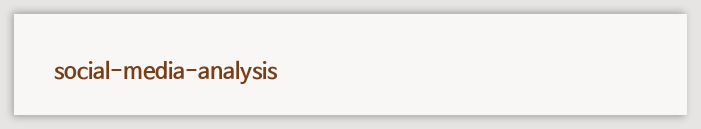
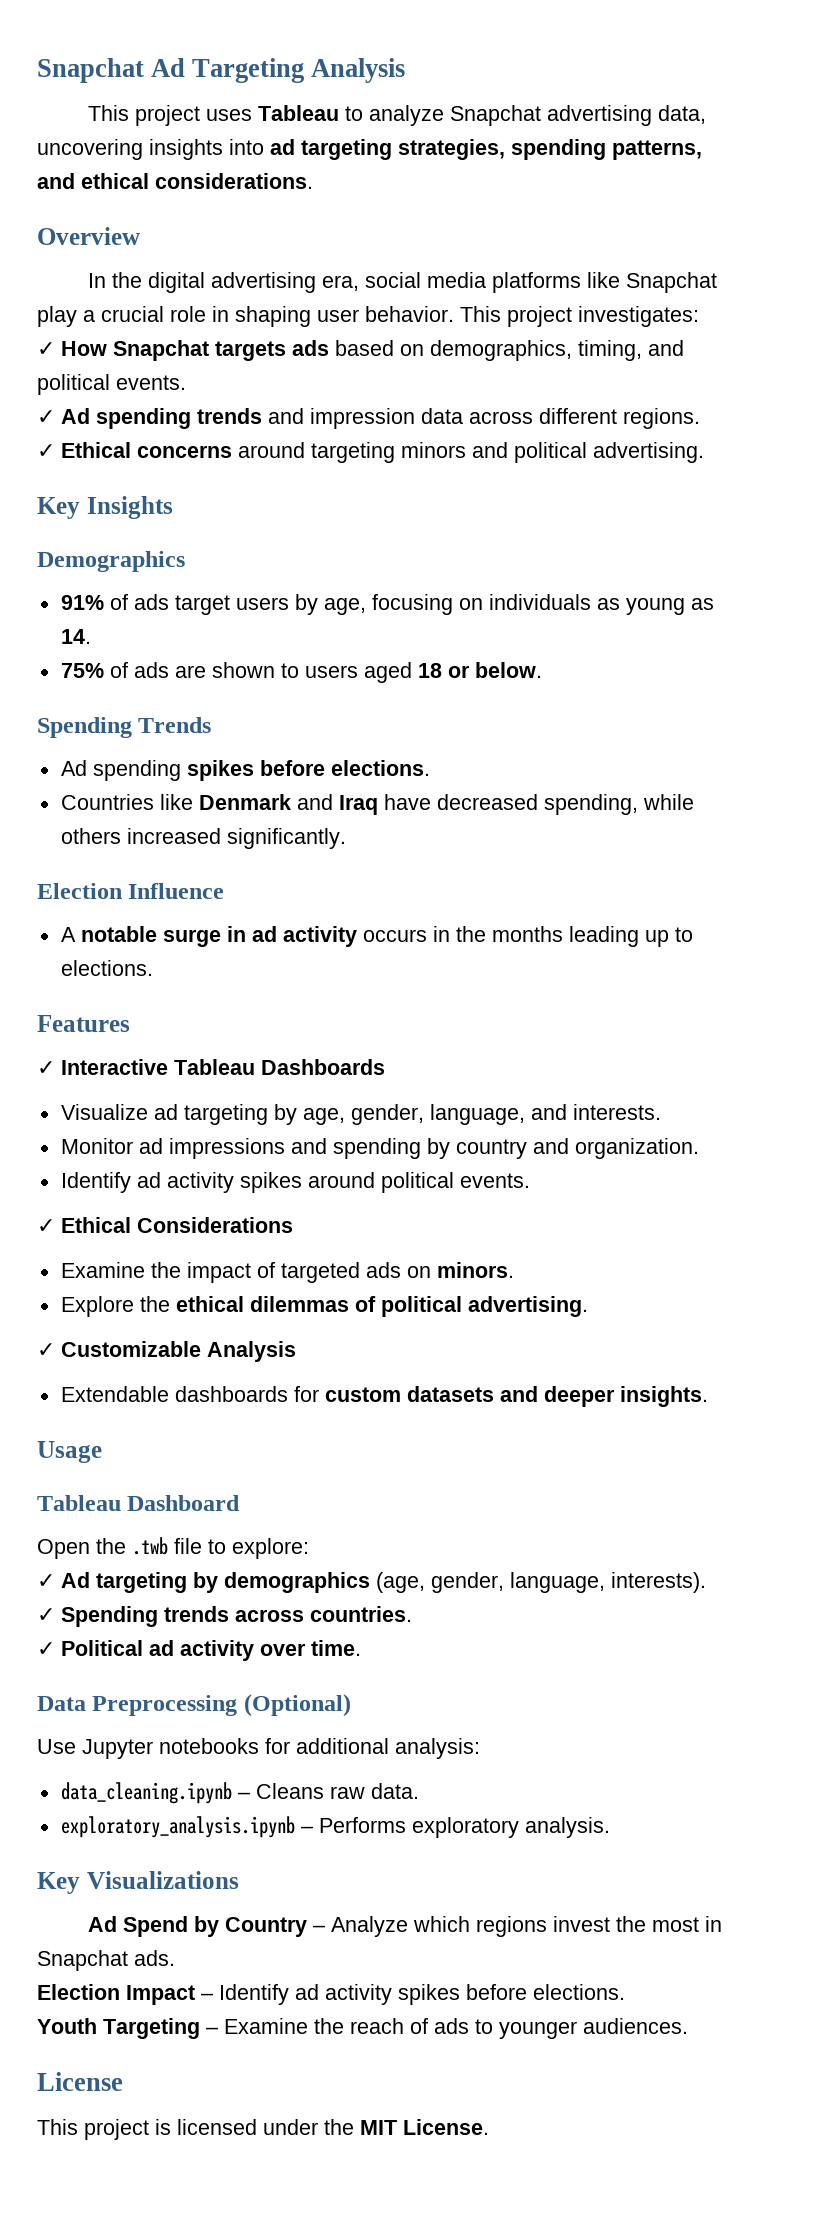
[54,60,278,85] social-media-analysis -> [37,58,406,83] [87,105,706,126] [37,139,702,160] [37,173,313,189] [37,227,140,245] [87,272,717,293] [37,306,699,327] [37,340,684,361] [37,374,186,395] [37,408,700,429] [37,442,704,463] [37,496,173,519] [37,551,185,572] [60,594,714,615] [60,629,91,644] [60,662,542,683] [37,717,212,738] [60,760,430,781] [60,794,694,815] [60,828,346,849] [37,883,225,899] [60,926,693,947] [60,960,153,976] [37,1015,130,1032] [37,1059,385,1075] [60,1104,661,1125] [60,1138,699,1159] [60,1172,530,1193] [37,1217,293,1233] [60,1262,514,1283] [60,1296,588,1317] [37,1341,296,1362] [60,1386,708,1407] [37,1441,102,1463] [37,1495,241,1511] [37,1537,309,1559] [37,1572,706,1593] [37,1606,412,1627] [37,1640,361,1661] [37,1694,351,1717] [37,1738,480,1759] [60,1782,419,1804] [60,1816,610,1838] [37,1871,239,1894] [87,1916,722,1937] [37,1950,175,1971] [37,1984,625,2005] [37,2018,688,2039] [37,2072,123,2091] [37,2119,489,2140] Snapchat Ad Targeting Analysis // This project uses Tableau to analyze Snapchat advertising data, uncovering insights into ad targeting strategies, spending patterns, and ethical considerations. // Overview // In the digital advertising era, social media platforms like Snapchat play a crucial role in shaping user behavior. This project investigates: // ✓ How Snapchat targets ads based on demographics, timing, and political events. // ✓ Ad spending trends and impression data across different regions. // ✓ Ethical concerns around targeting minors and political advertising. // Key Insights // Demographics // 91% of ads target users by age, focusing on individuals as young as 14. // 75% of ads are shown to users aged 18 or below. // Spending Trends // Ad spending spikes before elections. // Countries like Denmark and Iraq have decreased spending, while others increased significantly. // Election Influence // A notable surge in ad activity occurs in the months leading up to elections. // Features // ✓ Interactive Tableau Dashboards // Visualize ad targeting by age, gender, language, and interests. // Monitor ad impressions and spending by country and organization. // Identify ad activity spikes around political events. // ✓ Ethical Considerations // Examine the impact of targeted ads on minors. // Explore the ethical dilemmas of political advertising. // ✓ Customizable Analysis // Extendable dashboards for custom datasets and deeper insights. // Usage // Tableau Dashboard // Open the .twb file to explore: // ✓ Ad targeting by demographics (age, gender, language, interests). // ✓ Spending trends across countries. // ✓ Political ad activity over time. // Data Preprocessing (Optional) // Use Jupyter notebooks for additional analysis: // data_cleaning.ipynb – Cleans raw data. // exploratory_analysis.ipynb – Performs exploratory analysis. // Key Visualizations // Ad Spend by Country – Analyze which regions invest the most in Snapchat ads. // Election Impact – Identify ad activity spikes before elections. // Youth Targeting – Examine the reach of ads to younger audiences. // License // This project is licensed under the MIT License.

